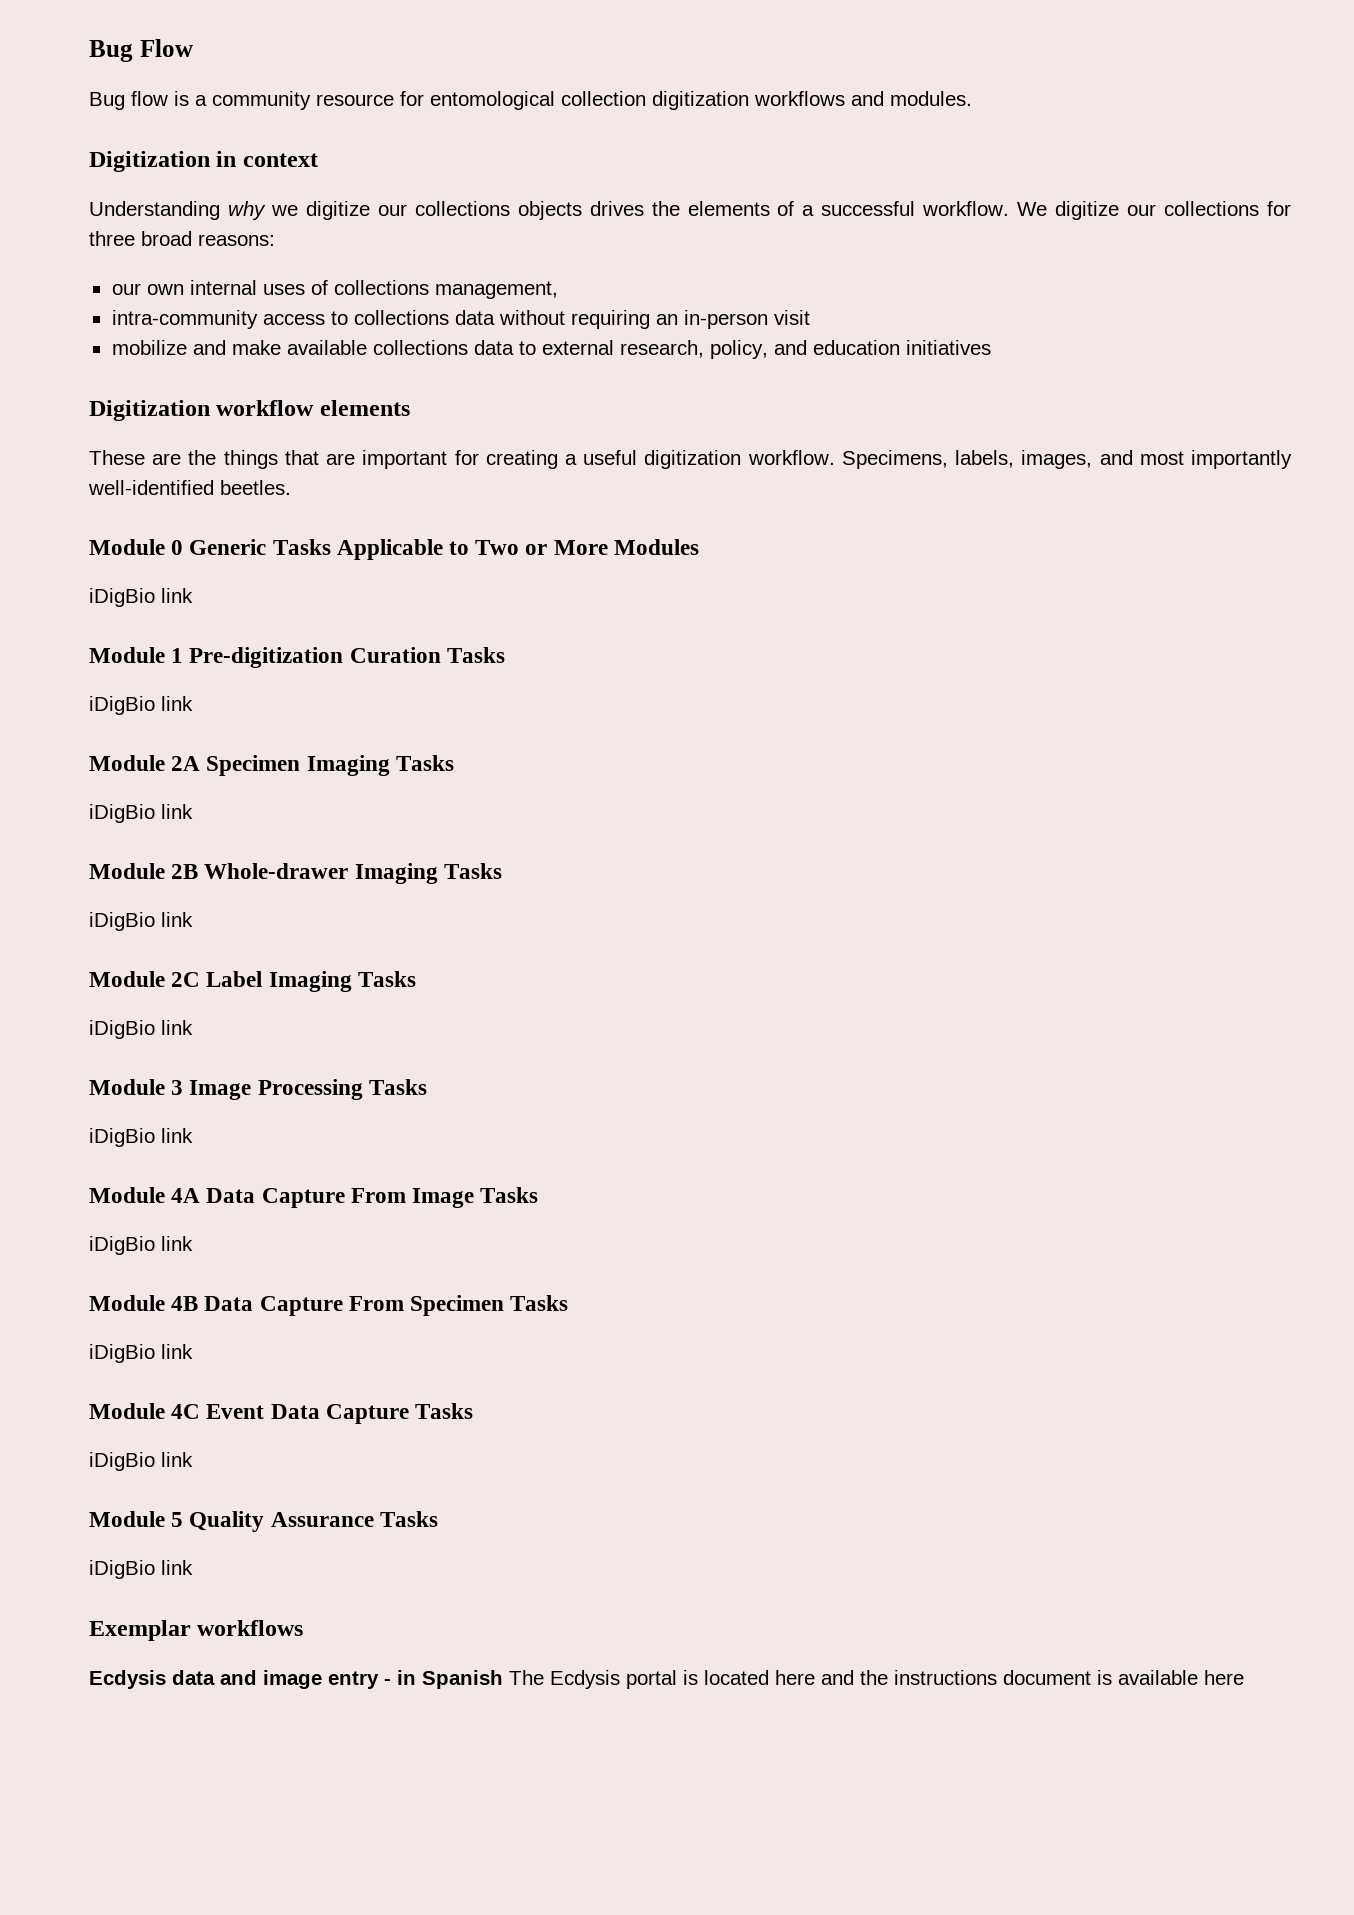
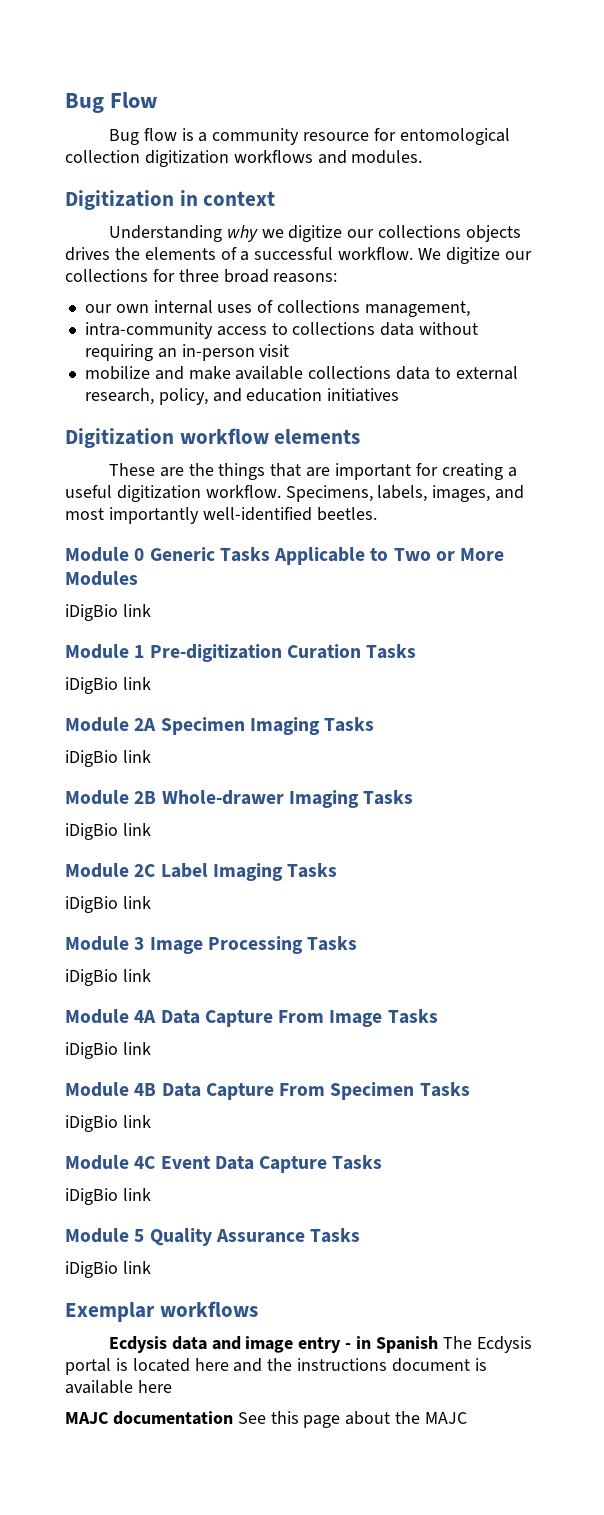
(1244, 1677) none -> [65,1411,468,1428] // MAJC documentation See this page about the MAJC

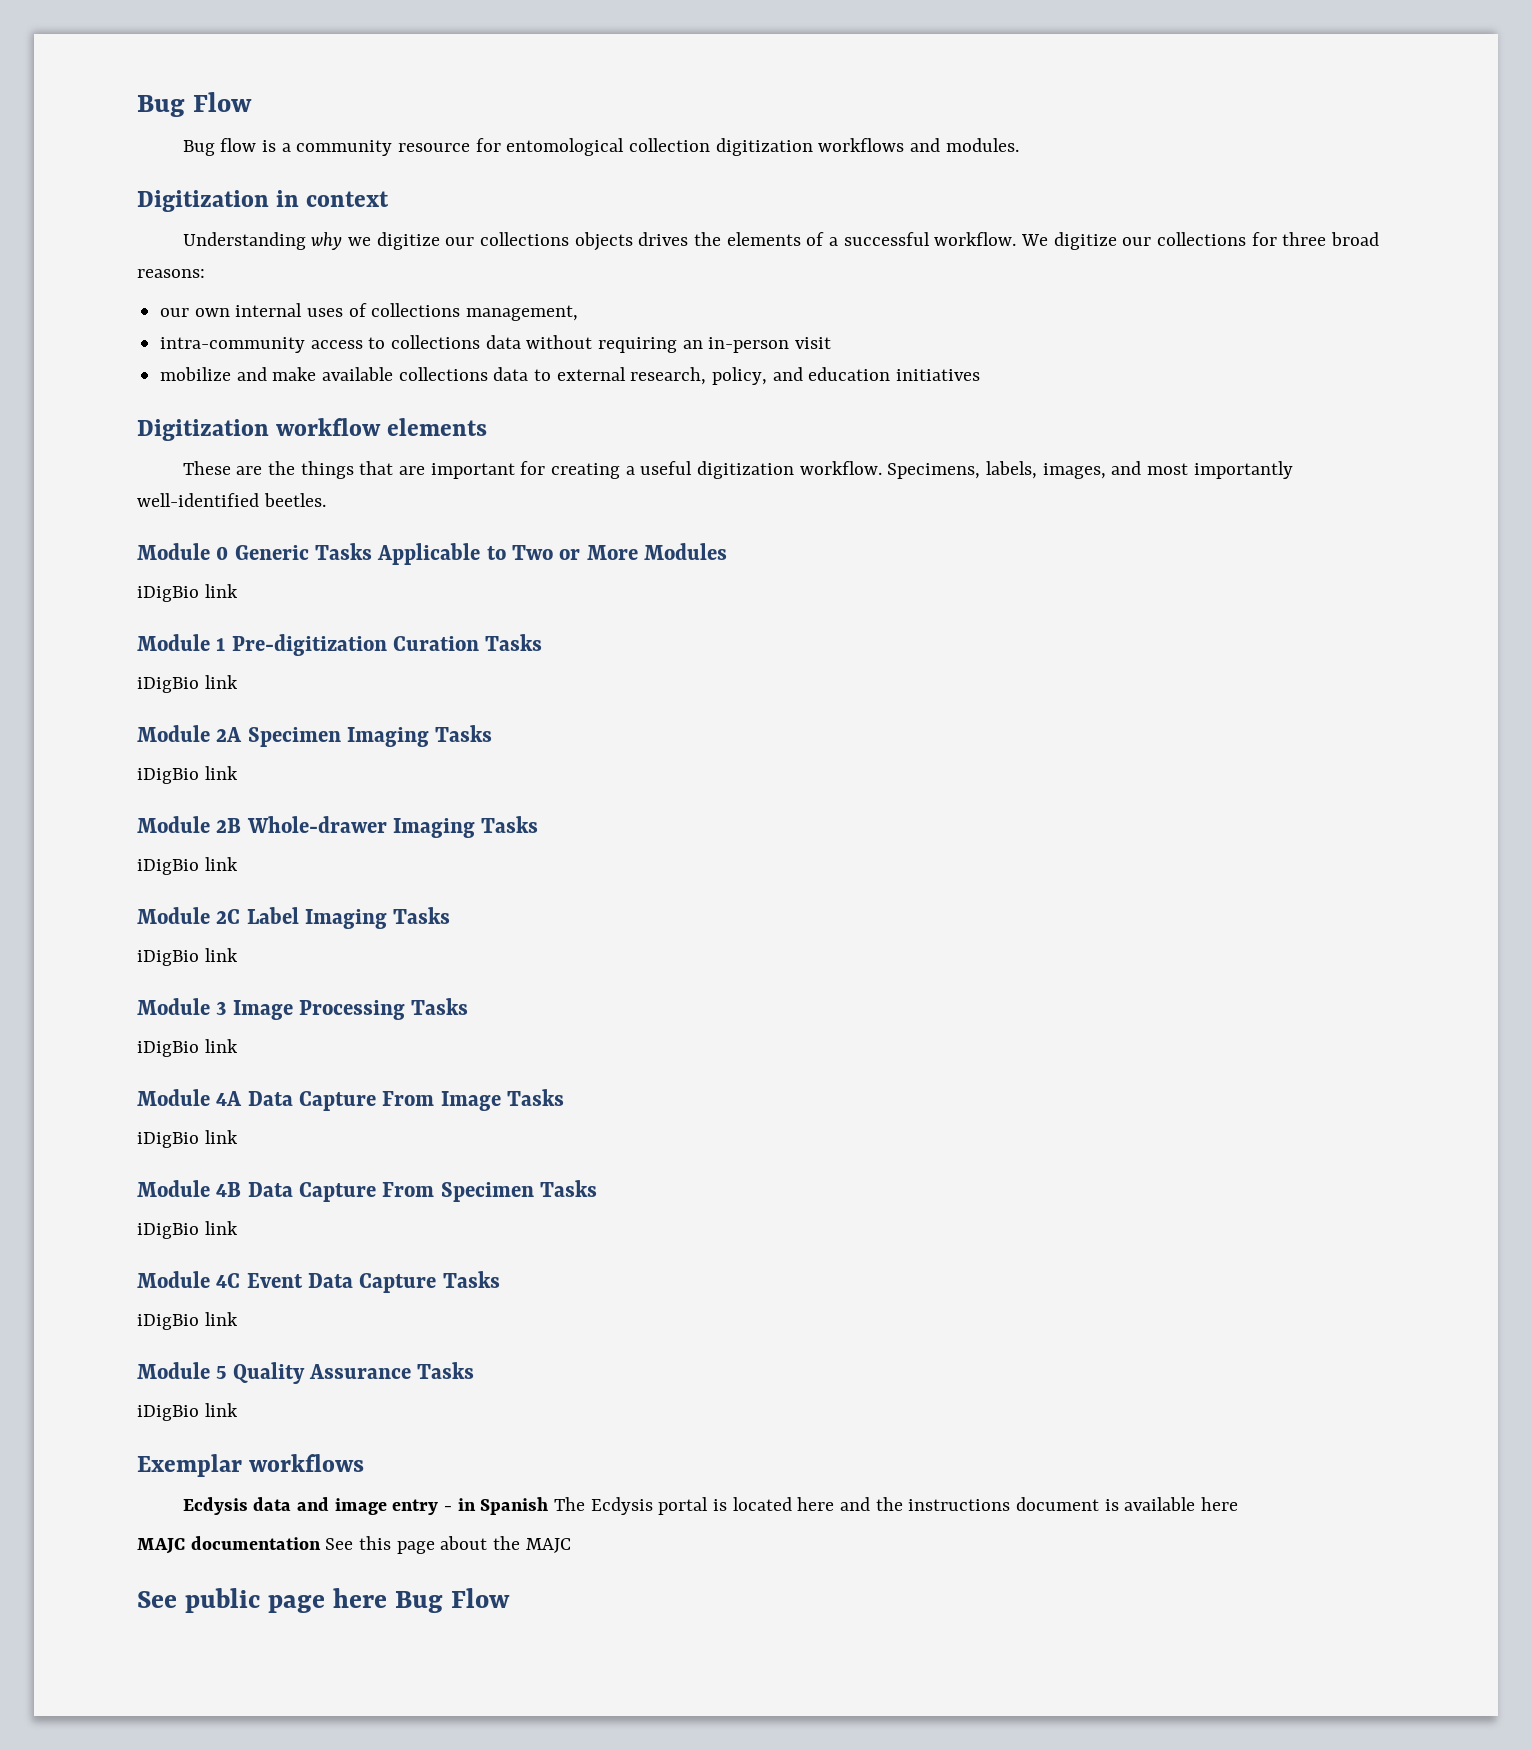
(468, 1418) none -> [137,1588,510,1613] // See public page here Bug Flow

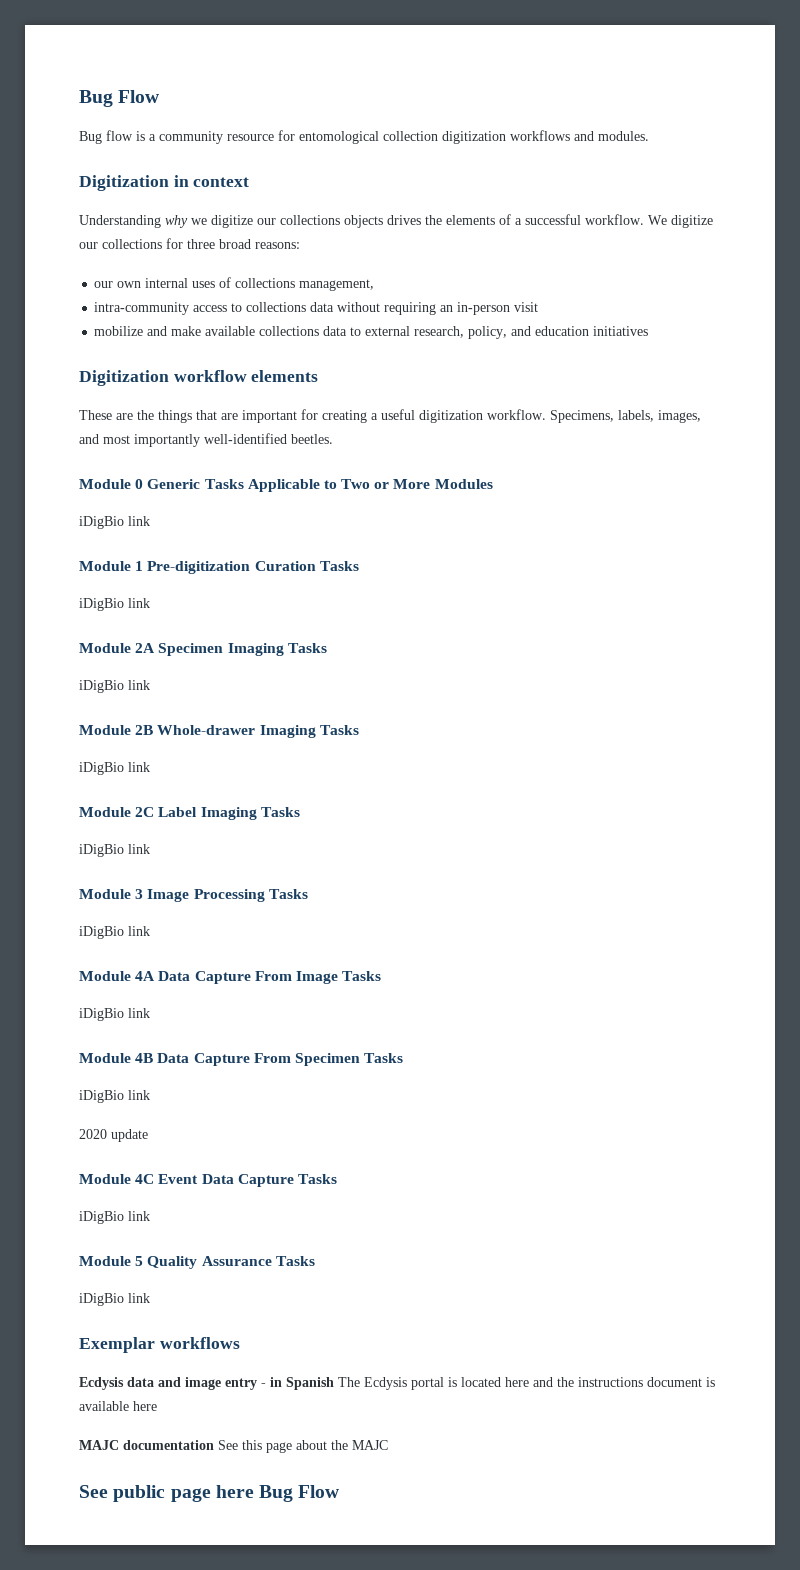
(238, 1228) none -> [79,1129,148,1142] // 2020 update

